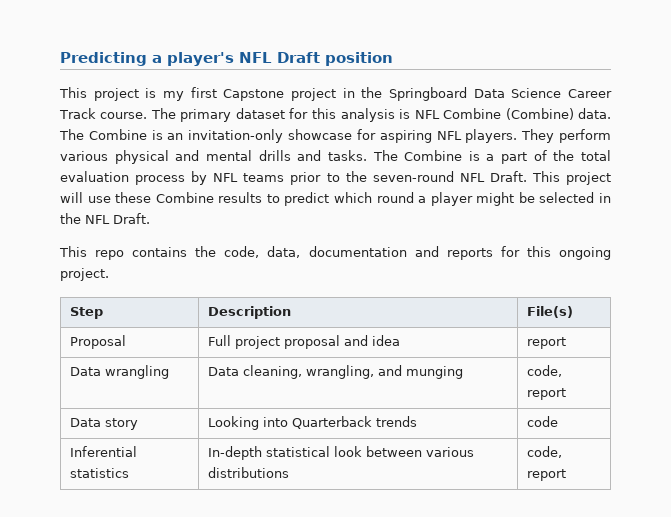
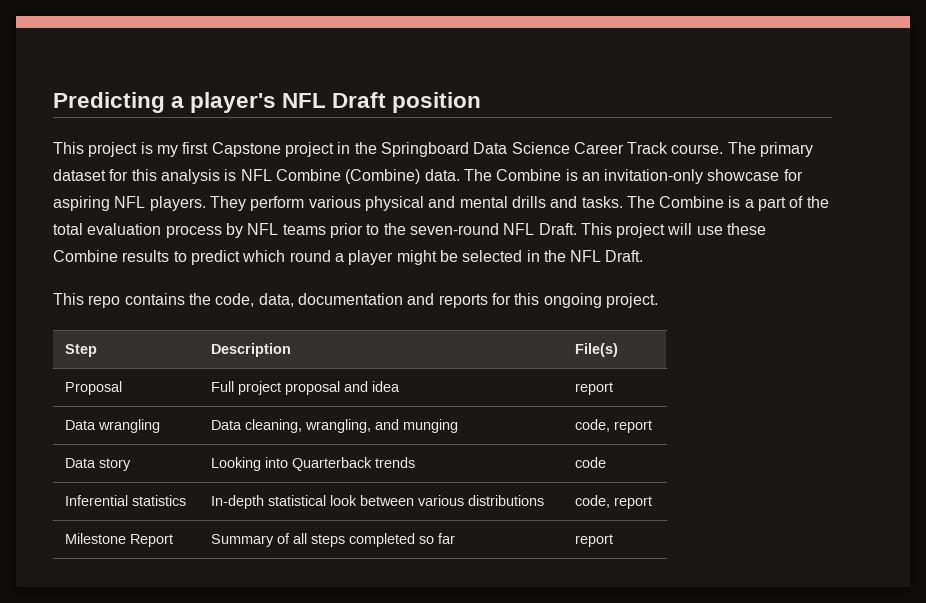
(566, 475) none -> [64,533,173,547] [210,533,455,547] [574,534,613,547] // Milestone Report | Summary of all steps completed so far | report

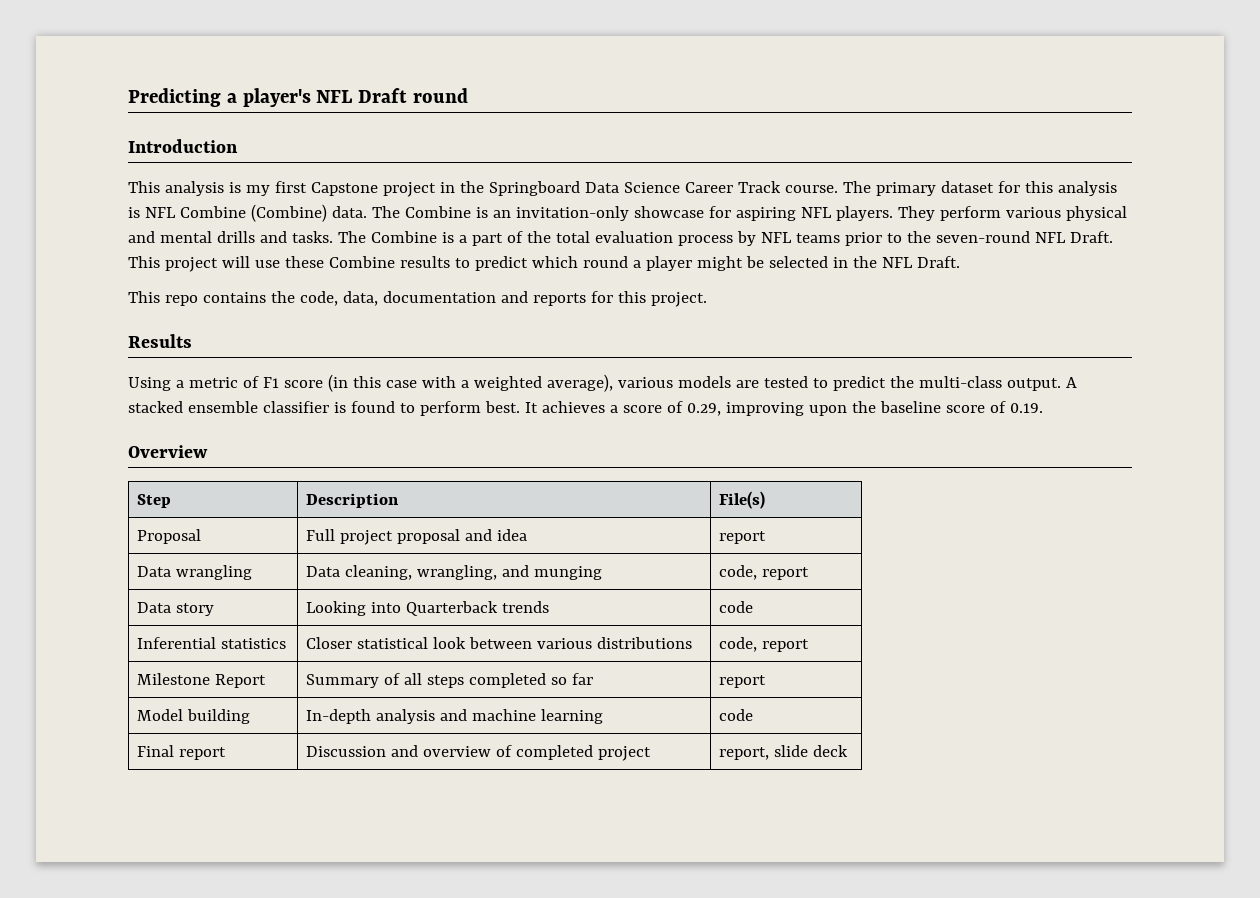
[392,92,482,113] [53,142,138,157] position // This project -> [413,88,469,103] [128,139,238,153] [128,181,224,196] round // Introduction // This analysis
[543,293,602,308] ongoing -> (646, 297) none
(658, 300) none -> [128,334,192,348] [128,374,1077,392] [128,401,1043,416] [128,445,208,458] // Results // Using a metric of F1 score (in this case with a weighted average), various models are tested to predict the multi-class output. A stacked ensemble classifier is found to perform best. It achieves a score of 0.29, improving upon the baseline score of 0.19. // Overview
[210,495,264,509] In-depth -> [306,637,353,649] Closer
(613, 540) none -> [137,709,251,724] [306,709,604,724] [719,709,754,721] [137,745,227,760] [306,745,652,761] [719,745,849,760] // Model building | In-depth analysis and machine learning | code // Final report | Discussion and overview of completed project | report, slide deck

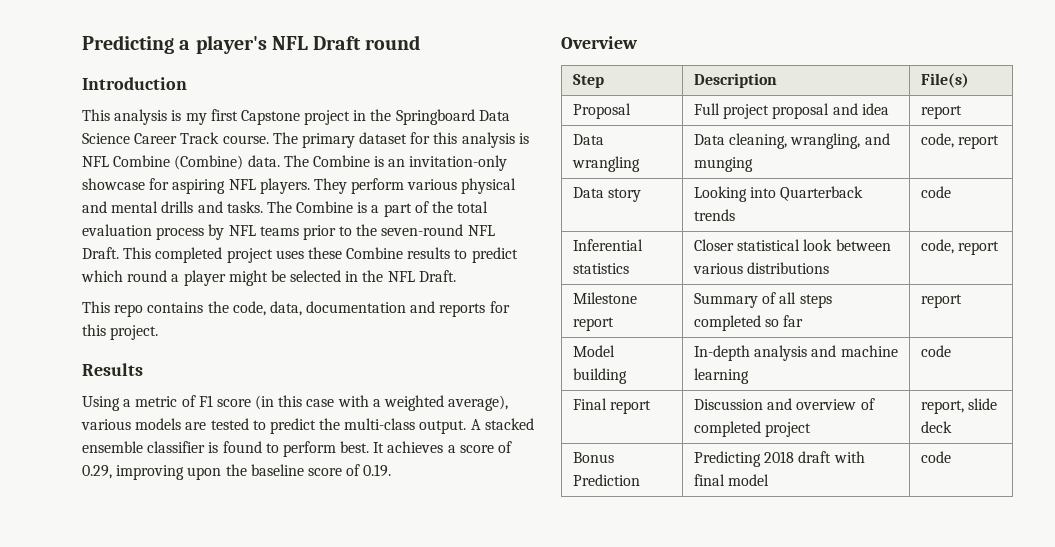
[164,256,280,272] project will use -> [155,247,304,263] completed project uses
[215,674,267,688] Report -> [573,317,615,331] report
(849, 751) none -> [573,452,615,463] [573,474,641,486] [694,451,865,467] [694,474,770,486] [921,451,952,463] // Bonus Prediction | Predicting 2018 draft with final model | code

